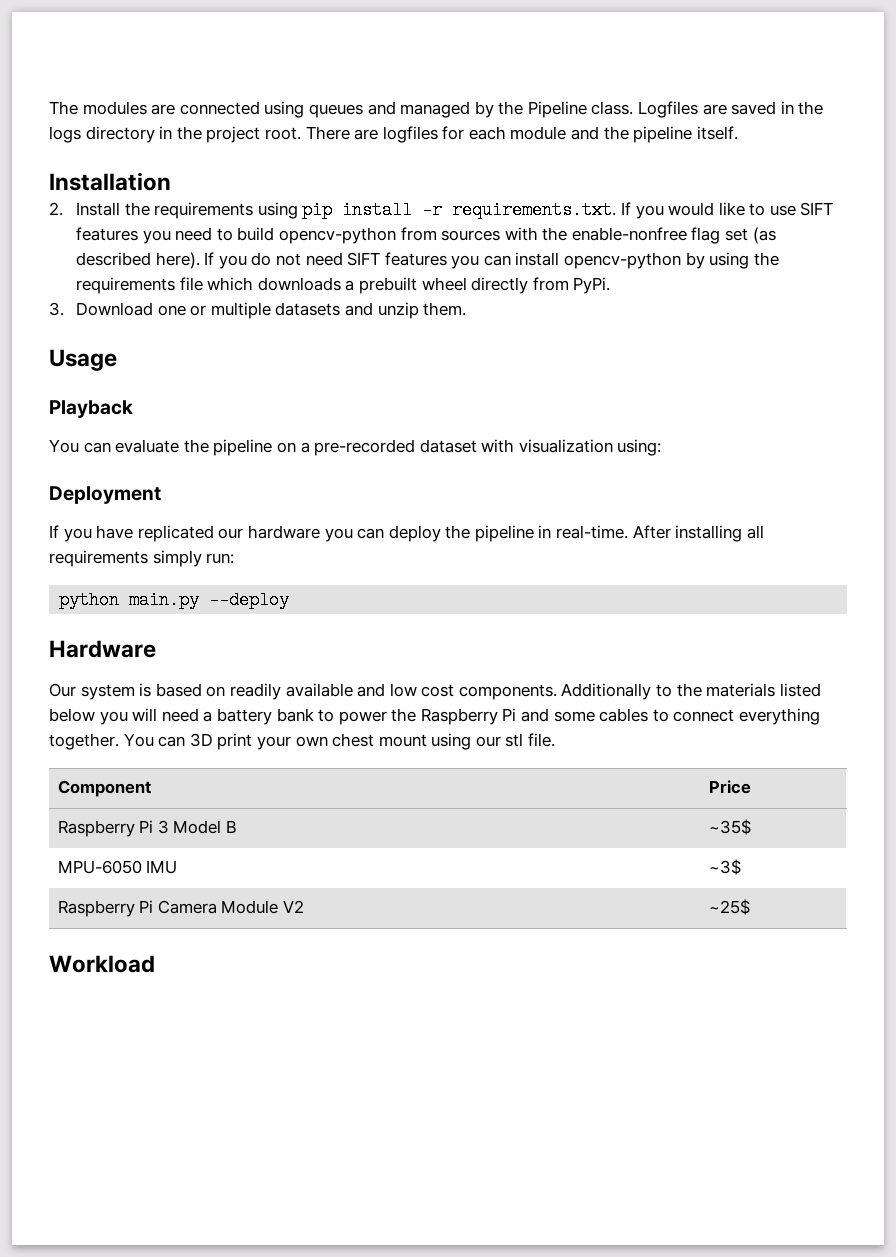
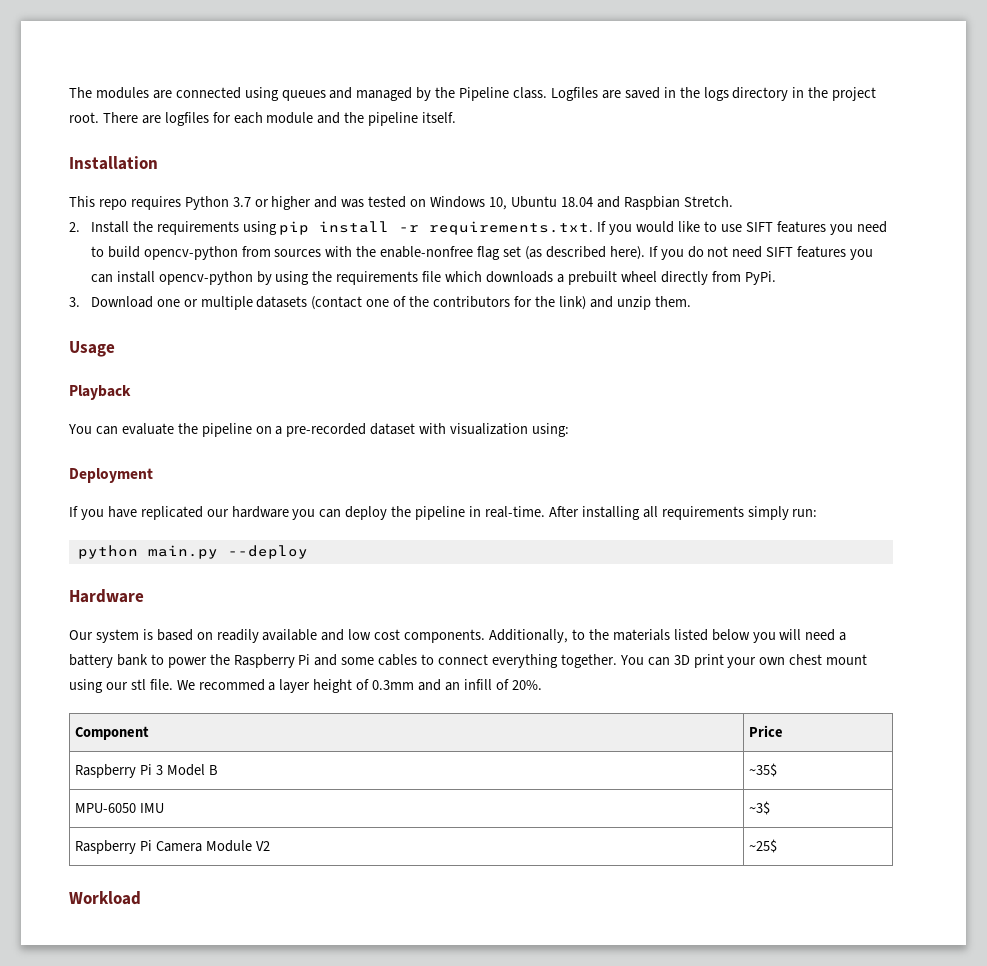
(171, 181) none -> [69,196,733,210] // This repo requires Python 3.7 or higher and was tested on Windows 10, Ubuntu 18.04 and Raspbian Stretch.
(341, 309) none -> [311,296,586,310] (contact one of the contributors for the link)
[561,683,652,700] Additionally -> [489,629,569,643] Additionally,
(556, 740) none -> [176,679,542,693] We recommed a layer height of 0.3mm and an infill of 20%.

